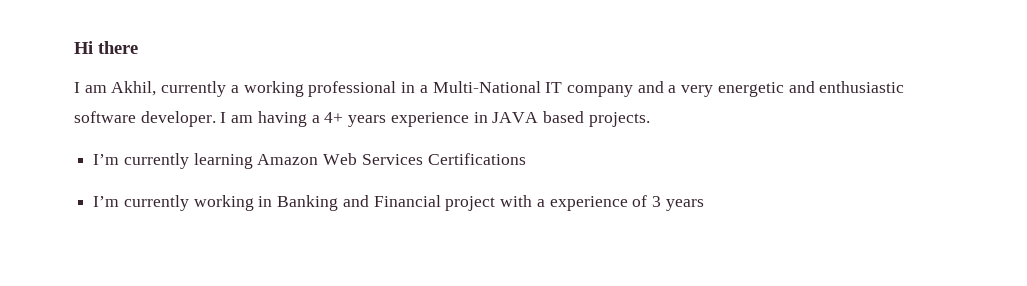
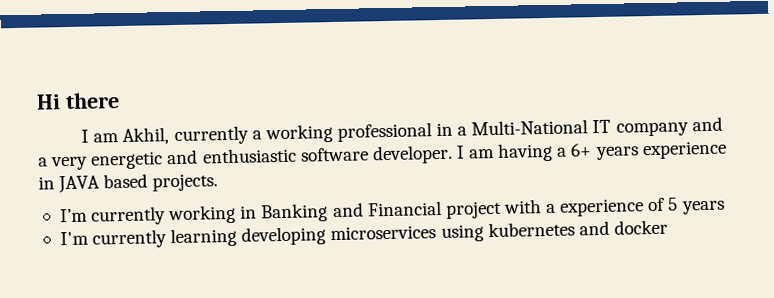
[324,112,344,123] 4+ -> [570,143,593,157] 6+
[93,153,526,169] // I’m currently learning Amazon Web Services Certifications -> (219, 182) none
[651,196,704,211] 3 years -> [667,197,725,215] [59,219,668,249] 5 years // I'm currently learning developing microservices using kubernetes and docker

